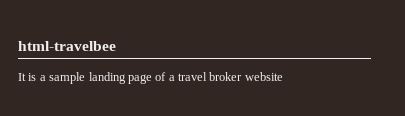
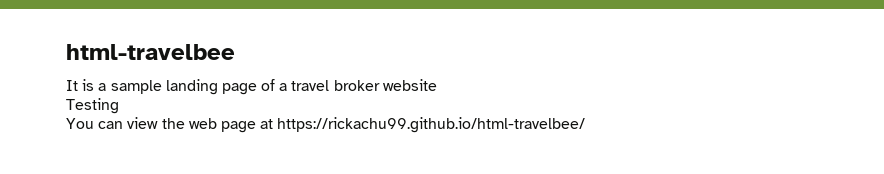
(283, 76) none -> [66,98,119,114] [66,117,586,133] // Testing // You can view the web page at https://rickachu99.github.io/html-travelbee/

